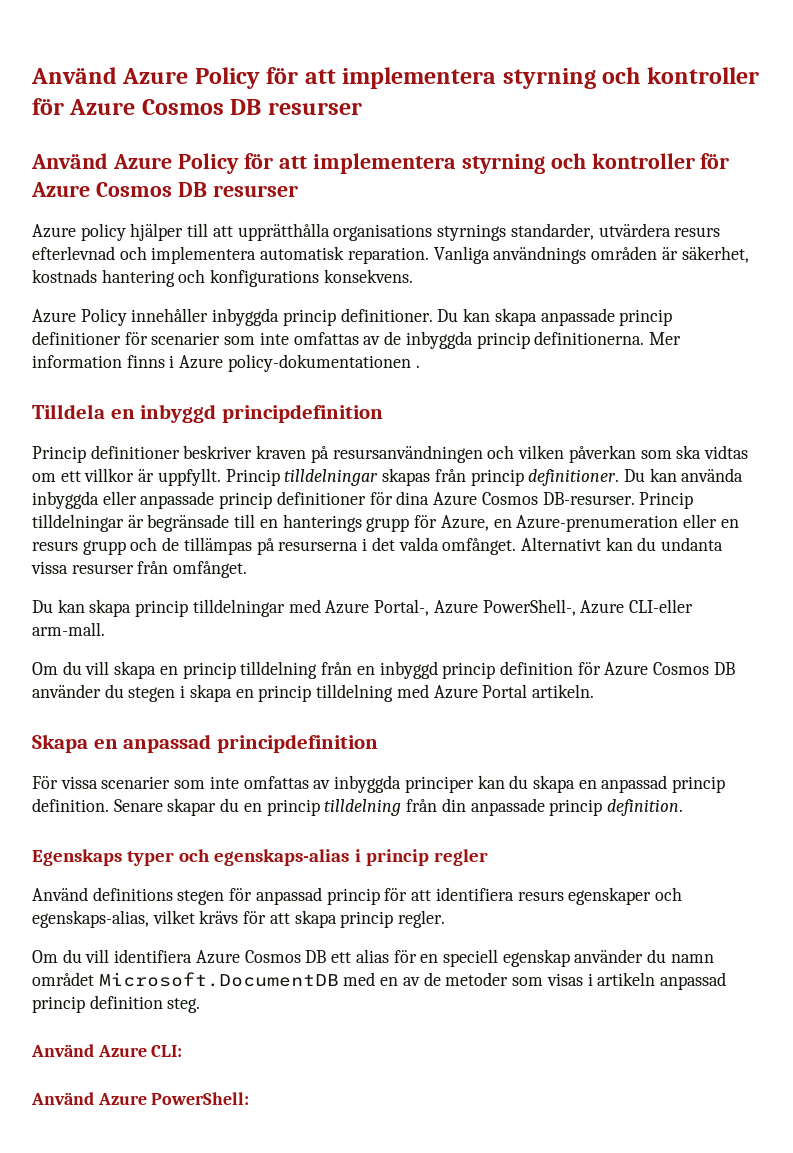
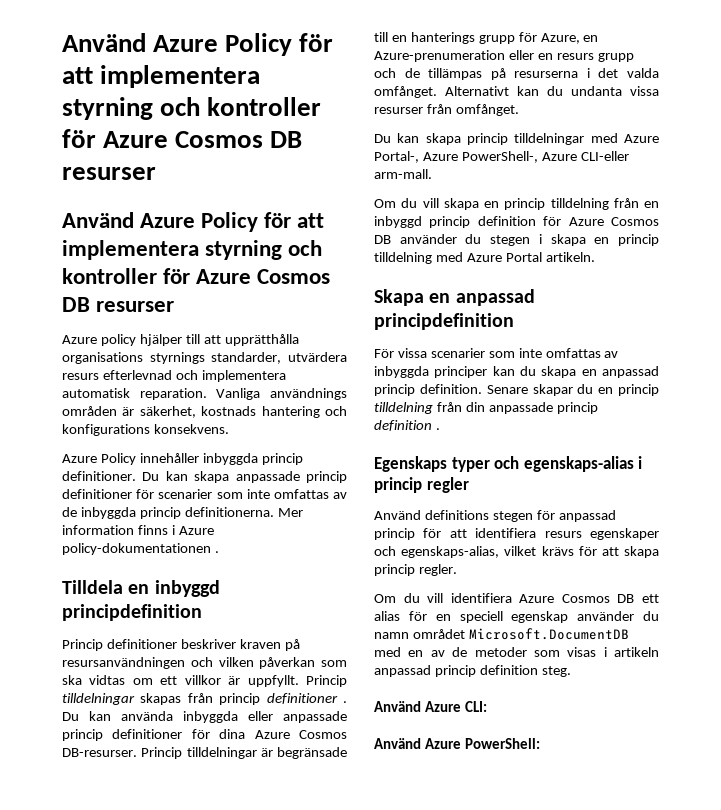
[528,469,620,486] definitioner. -> [266,693,347,704] definitioner .
[606,799,683,816] definition. -> [374,420,440,431] definition .

